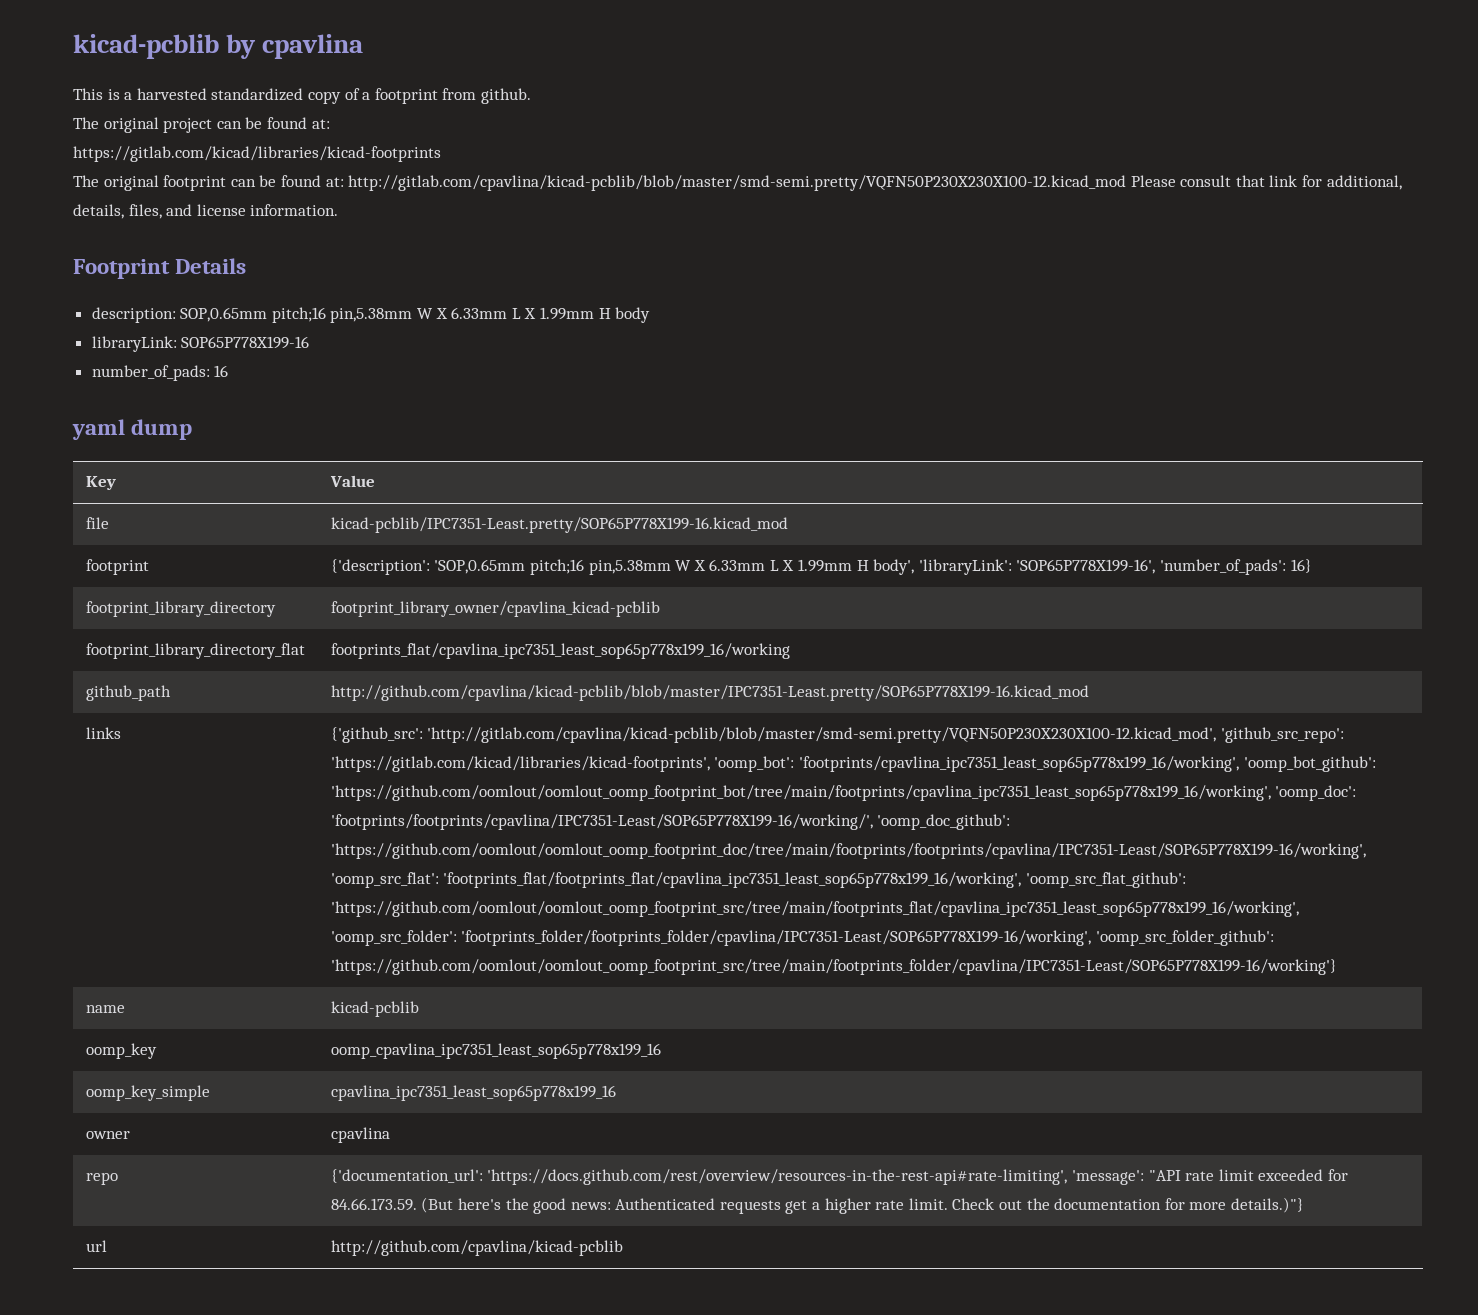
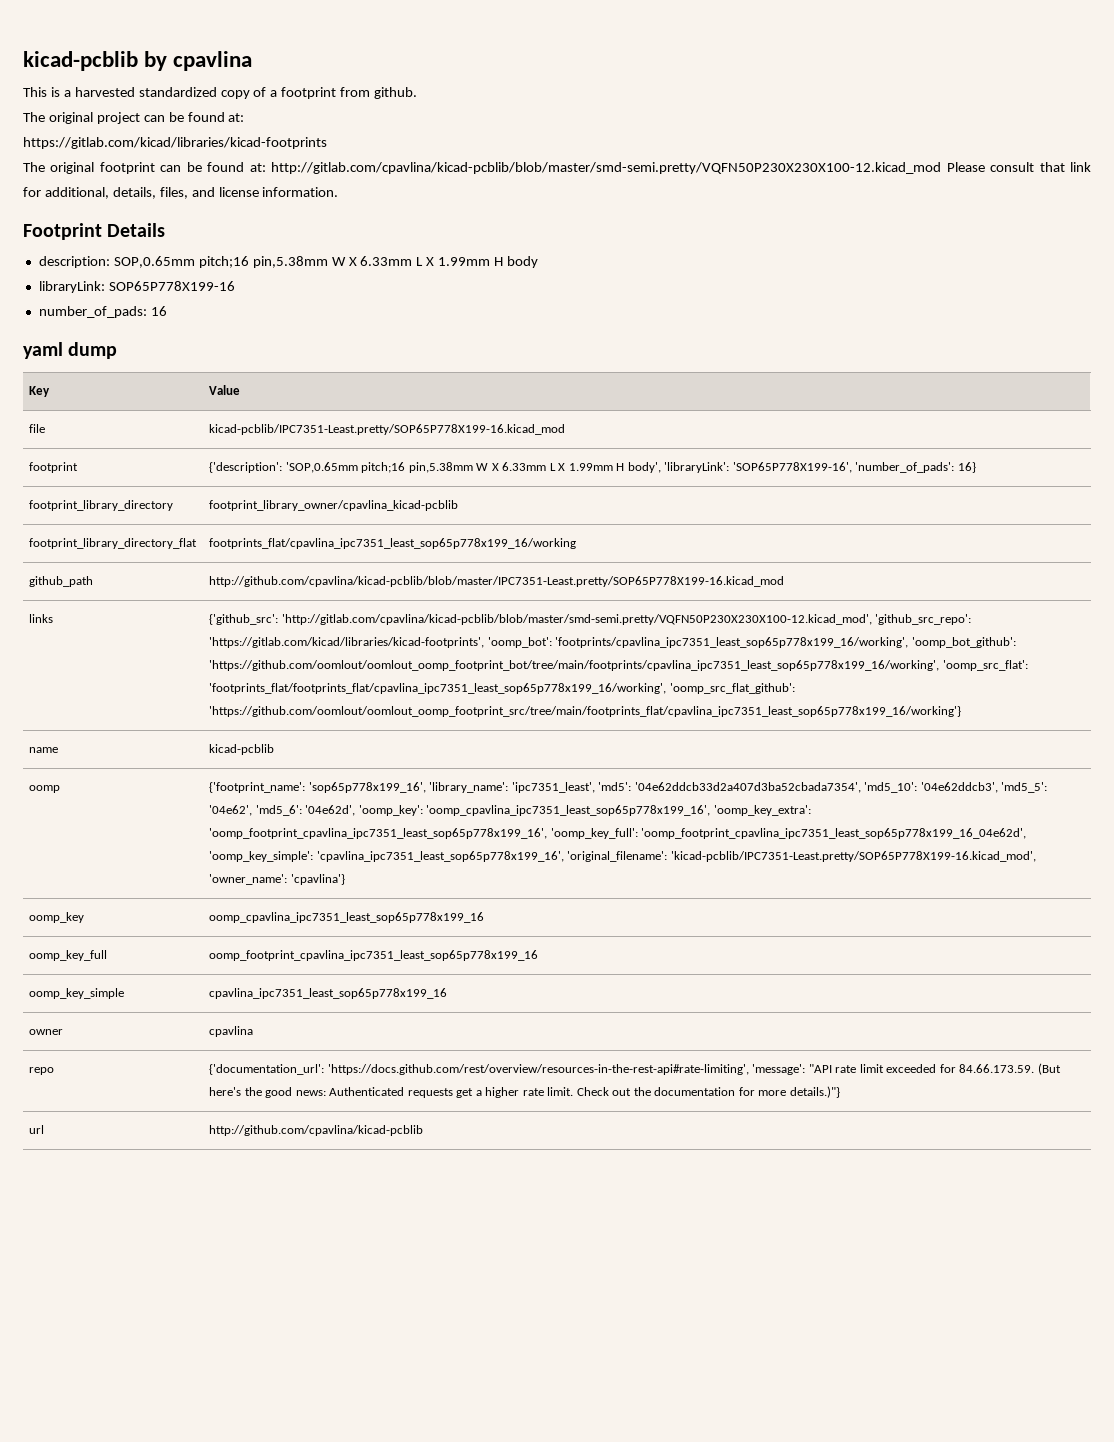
[1275,785,1357,801] [330,814,1011,830] [330,843,1366,859] [330,872,1186,888] [330,901,1299,917] [330,930,1274,946] [330,959,1337,975] [85,1005,125,1013] [330,1001,419,1017] 'oomp_doc': 'footprints/footprints/cpavlina/IPC7351-Least/SOP65P778X199-16/working/', 'oomp_doc_github': 'https://github.com/oomlout/oomlout_oomp_footprint_doc/tree/main/footprints/footprints/cpavlina/IPC7351-Least/SOP65P778X199-16/working', 'oomp_src_flat': 'footprints_flat/footprints_flat/cpavlina_ipc7351_least_sop65p778x199_16/working', 'oomp_src_flat_github': 'https://github.com/oomlout/oomlout_oomp_footprint_src/tree/main/footprints_flat/cpavlina_ipc7351_least_sop65p778x199_16/working', 'oomp_src_folder': 'footprints_folder/footprints_folder/cpavlina/IPC7351-Least/SOP65P778X199-16/working', 'oomp_src_folder_github': 'https://github.com/oomlout/oomlout_oomp_footprint_src/tree/main/footprints_folder/cpavlina/IPC7351-Least/SOP65P778X199-16/working'} // name | kicad-pcblib -> [942,660,1028,671] [209,683,795,694] [209,706,962,717] [29,747,59,753] [209,744,275,755] [29,785,61,793] [209,782,1048,793] [209,805,811,816] [209,828,1027,839] [209,851,1036,862] [209,874,345,885] 'oomp_src_flat': 'footprints_flat/footprints_flat/cpavlina_ipc7351_least_sop65p778x199_16/working', 'oomp_src_flat_github': 'https://github.com/oomlout/oomlout_oomp_footprint_src/tree/main/footprints_flat/cpavlina_ipc7351_least_sop65p778x199_16/working'} // name | kicad-pcblib // oomp | {'footprint_name': 'sop65p778x199_16', 'library_name': 'ipc7351_least', 'md5': '04e62ddcb33d2a407d3ba52cbada7354', 'md5_10': '04e62ddcb3', 'md5_5': '04e62', 'md5_6': '04e62d', 'oomp_key': 'oomp_cpavlina_ipc7351_least_sop65p778x199_16', 'oomp_key_extra': 'oomp_footprint_cpavlina_ipc7351_least_sop65p778x199_16', 'oomp_key_full': 'oomp_footprint_cpavlina_ipc7351_least_sop65p778x199_16_04e62d', 'oomp_key_simple': 'cpavlina_ipc7351_least_sop65p778x199_16', 'original_filename': 'kicad-pcblib/IPC7351-Least.pretty/SOP65P778X199-16.kicad_mod', 'owner_name': 'cpavlina'}
(661, 1051) none -> [29,950,108,961] [209,950,539,961] // oomp_key_full | oomp_footprint_cpavlina_ipc7351_least_sop65p778x199_16

